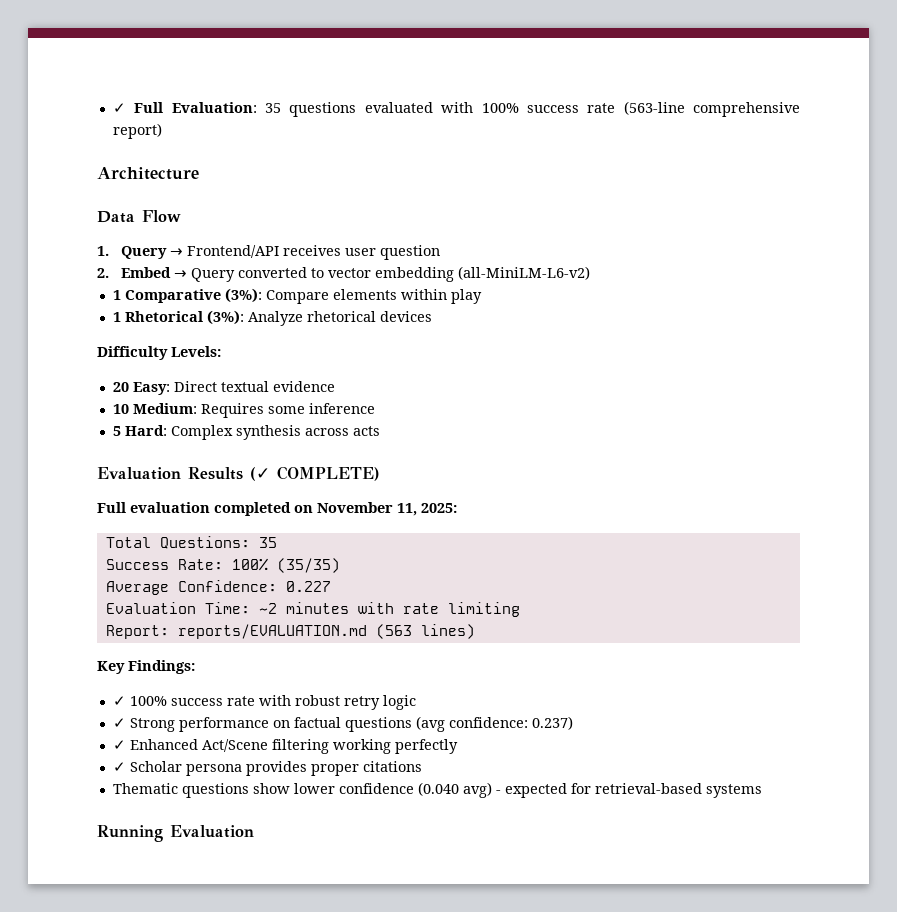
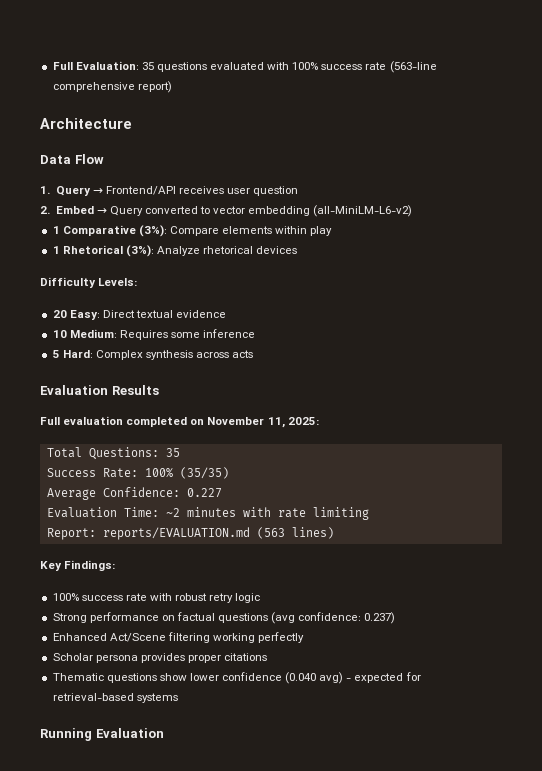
[112,103,126,113] ✓ -> (52, 66) none
[250,466,380,481] (✓ COMPLETE) -> (159, 390) none
[112,696,126,706] ✓ -> (116, 565) none
[112,718,126,728] ✓ -> (261, 598) none
[112,740,126,750] ✓ -> (396, 618) none
[112,762,126,772] ✓ -> (305, 637) none

